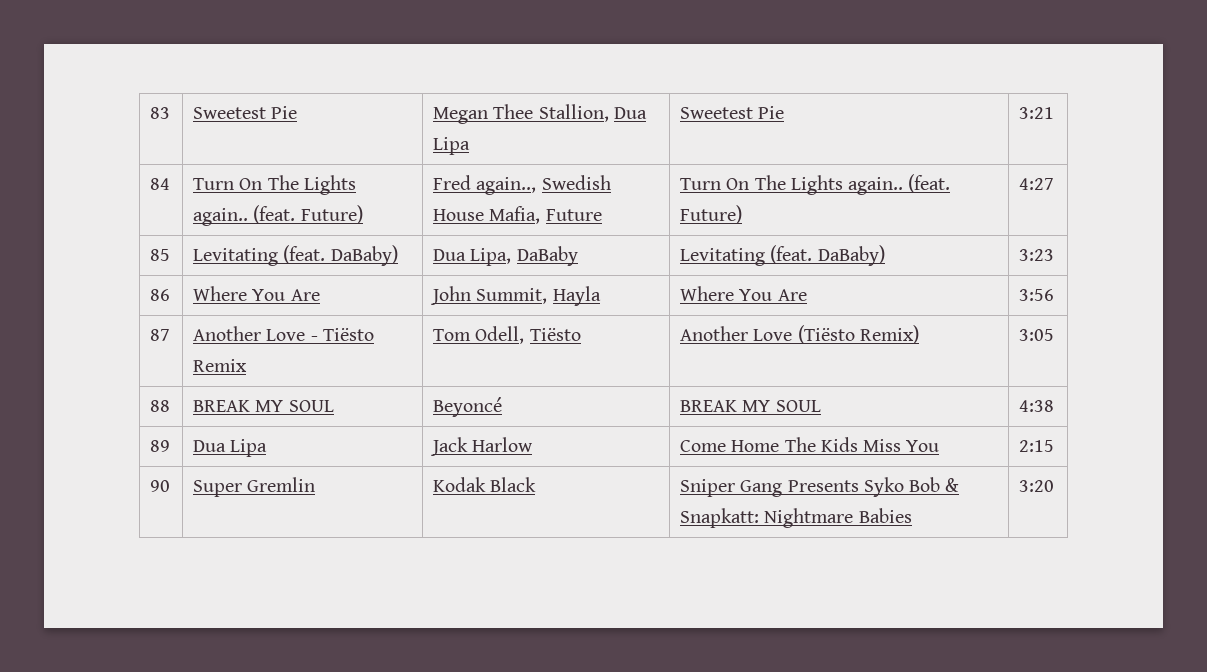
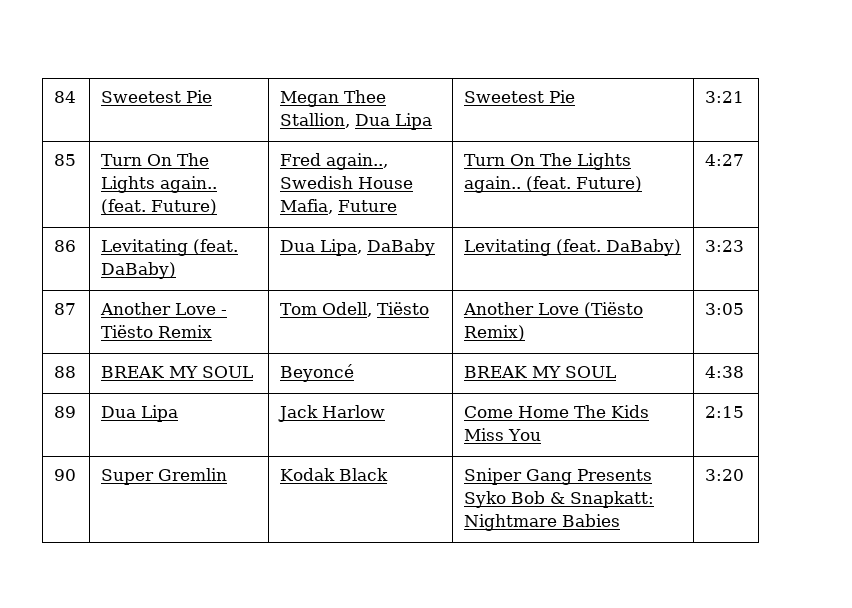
[150,107,171,119] 83 -> [54,91,77,103] 84
[150,178,171,190] 84 -> [54,154,77,166] 85
[150,249,171,261] 85 -> [54,240,77,252] 86
[150,289,171,301] [193,286,320,301] [430,286,601,306] [680,286,807,301] [1019,289,1055,301] // 86 | Where You Are | John Summit, Hayla | Where You Are | 3:56 -> (745, 246) none

